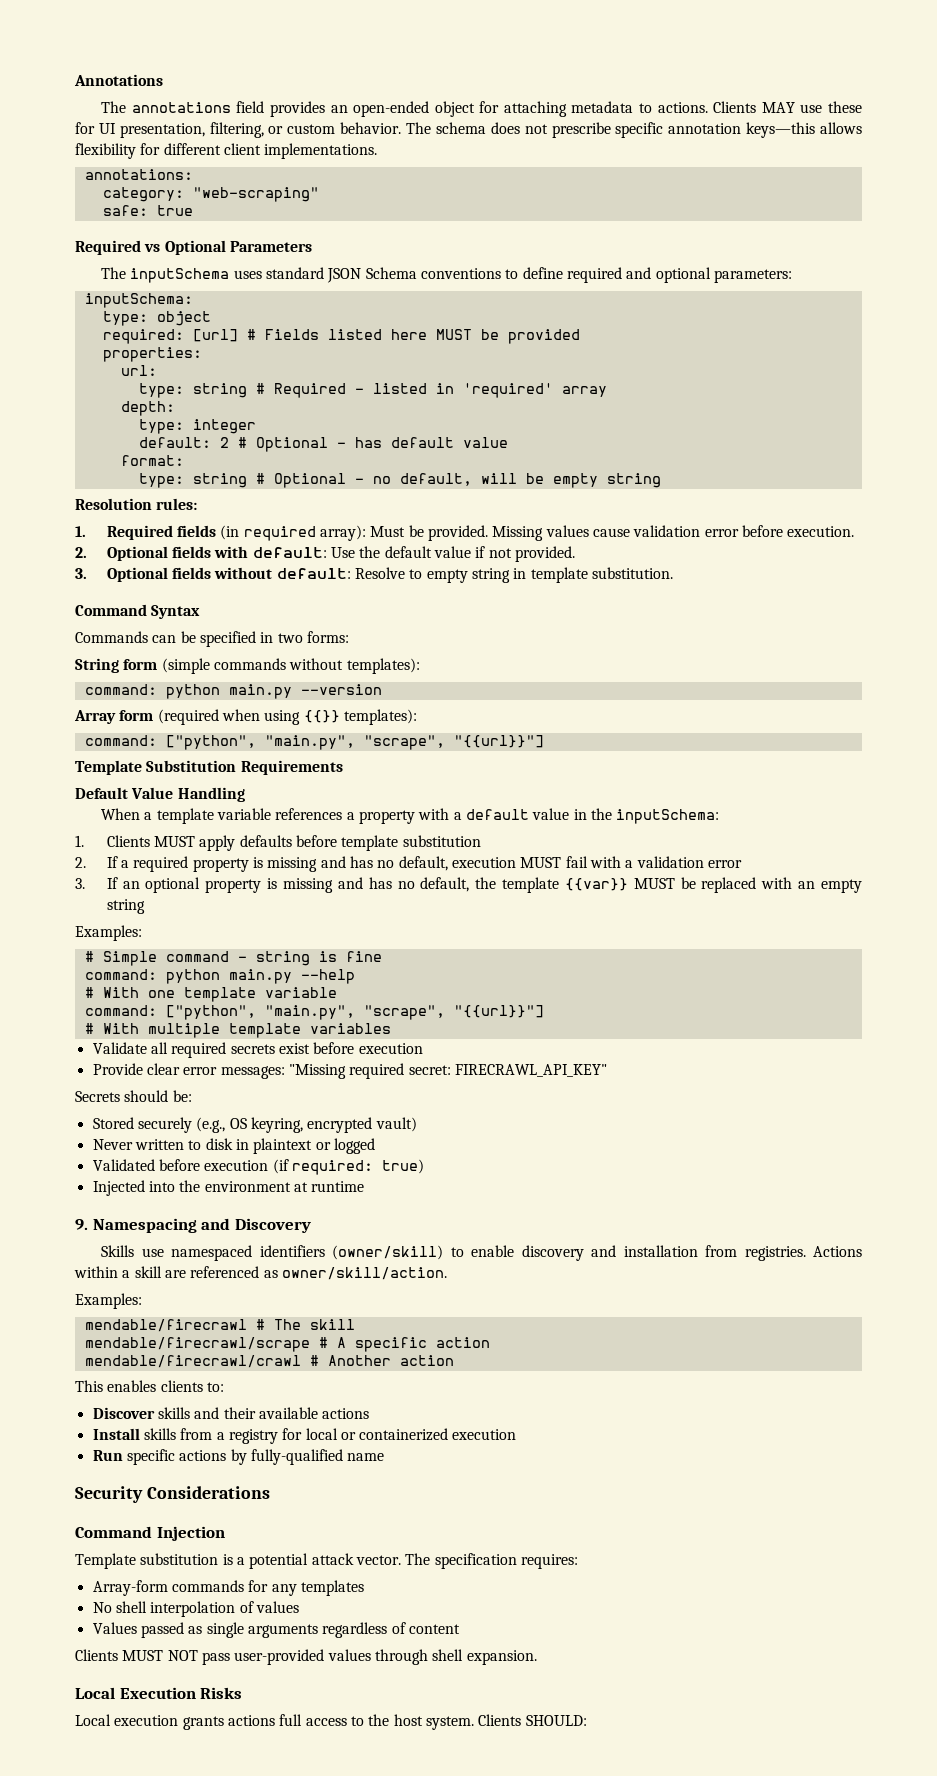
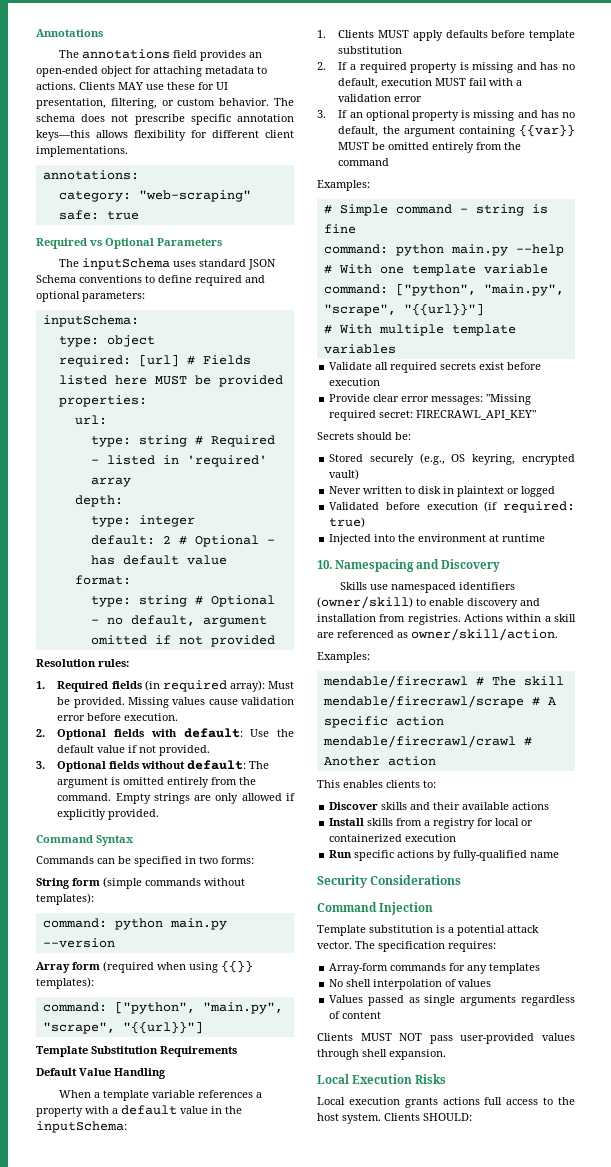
[480,473,661,488] will be empty string -> [202,616,267,627] [90,635,275,647] argument omitted if not provided
[355,567,673,583] Resolve to empty string in template substitution. -> [249,761,270,769] [57,777,257,788] [57,793,295,804] [57,809,160,820] The argument is omitted entirely from the command. Empty strings are only allowed if explicitly provided.
[502,877,560,893] template -> [403,126,515,137] argument containing
[701,877,863,893] [106,899,145,914] replaced with an empty string -> [388,142,522,153] [338,158,390,166] omitted entirely from the command
[75,1219,88,1230] 9. -> [317,560,332,569] 10.

